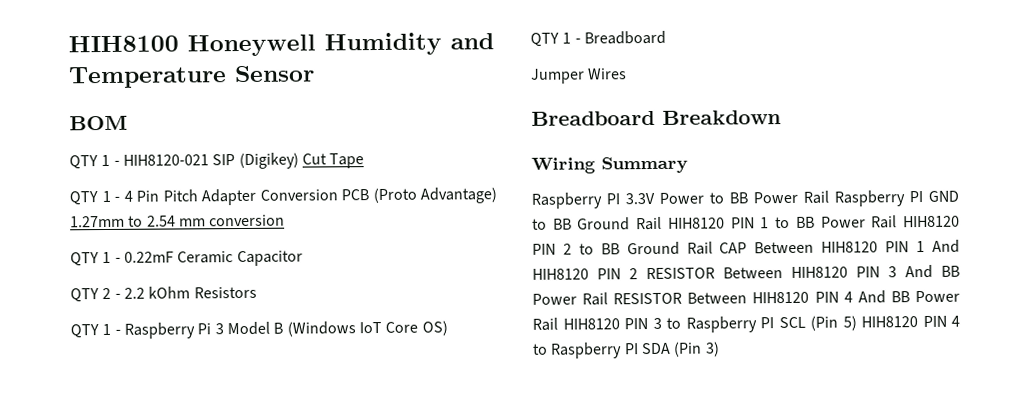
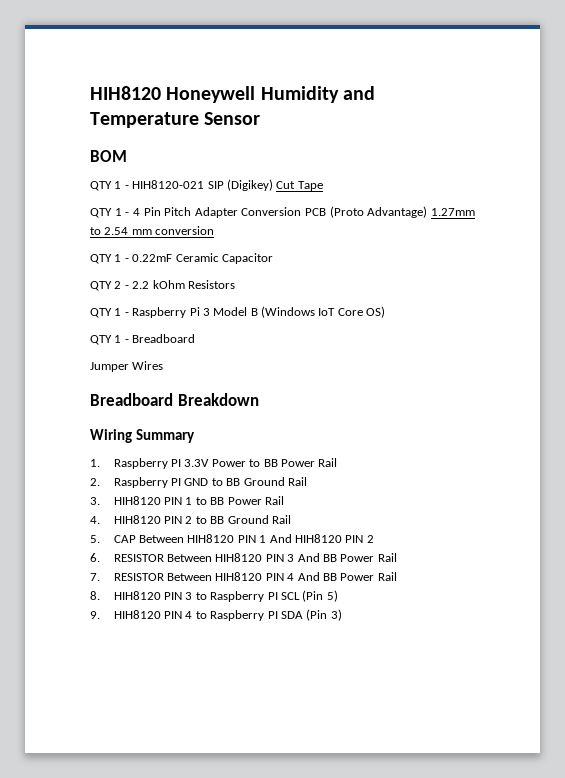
[68,35,179,53] HIH8100 -> [90,86,161,100] HIH8120
(688, 165) none -> [90,459,100,467] 1.
(829, 197) none -> [90,478,100,486] // 2.
(663, 223) none -> [90,497,100,505] // 3.
(898, 222) none -> [90,516,100,524] // 4.
(713, 248) none -> [90,535,100,543] // 5.
(638, 274) none -> [90,553,100,562] // 6.
(609, 299) none -> [90,573,100,581] // 7.
(558, 324) none -> [90,591,100,600] // 8.
(857, 323) none -> [90,611,100,619] // 9.

